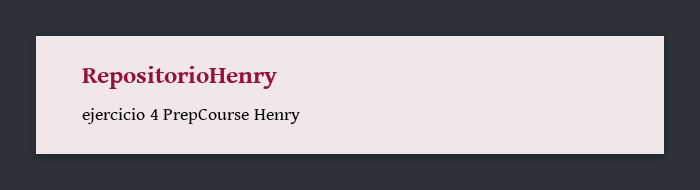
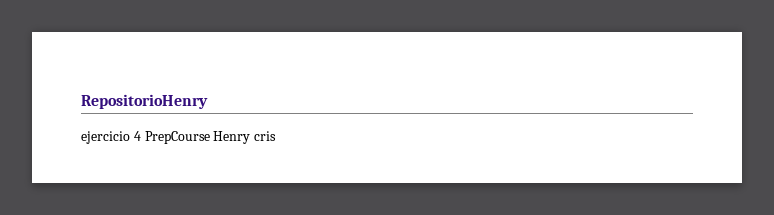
(301, 116) none -> [254,131,277,141] cris

